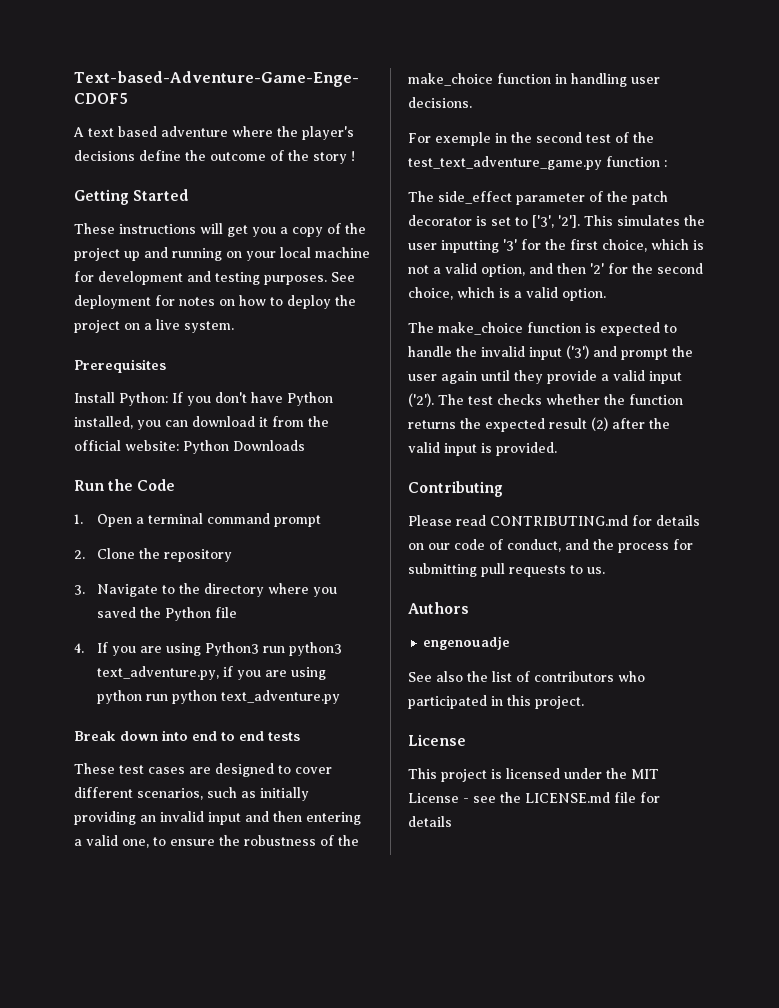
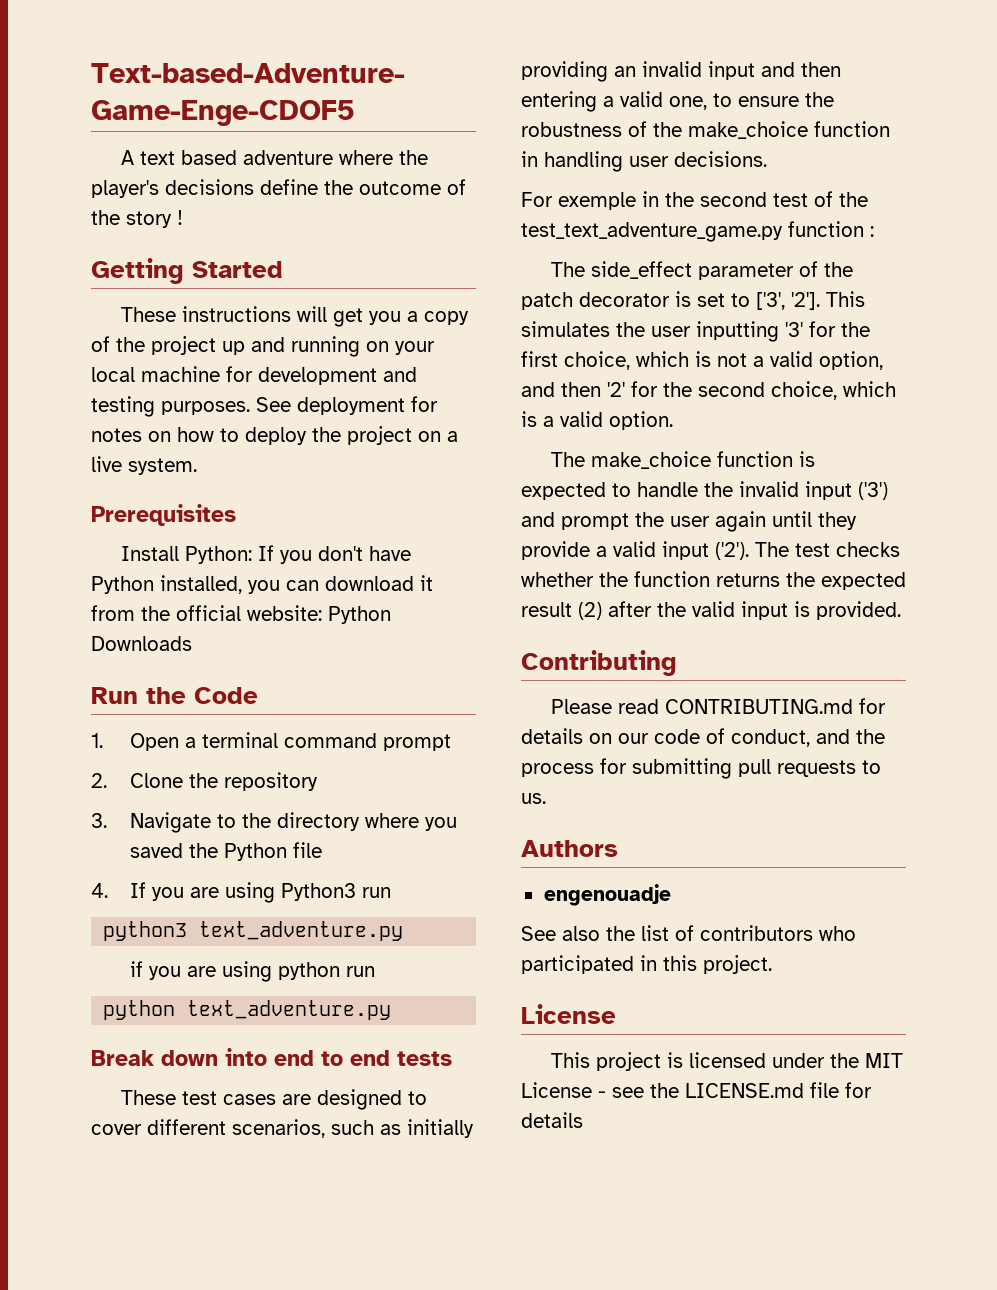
[289,642,343,656] [97,666,220,680] python3 text_adventure.py, -> [103,921,404,941] // python3 text_adventure.py //
(169, 697) none -> (375, 971) //

